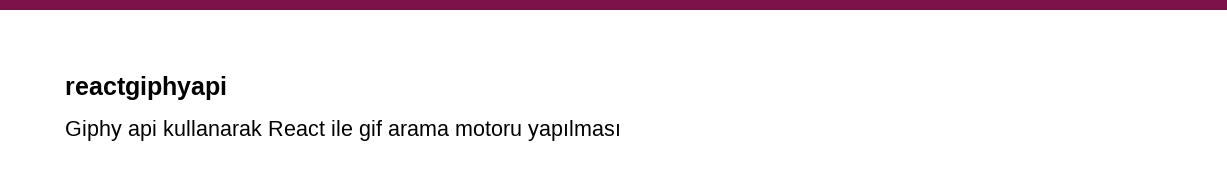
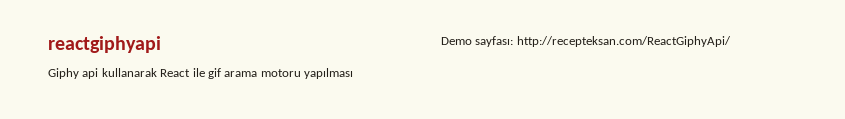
(621, 130) none -> [441,36,731,47] // Demo sayfası: http://recepteksan.com/ReactGiphyApi/

